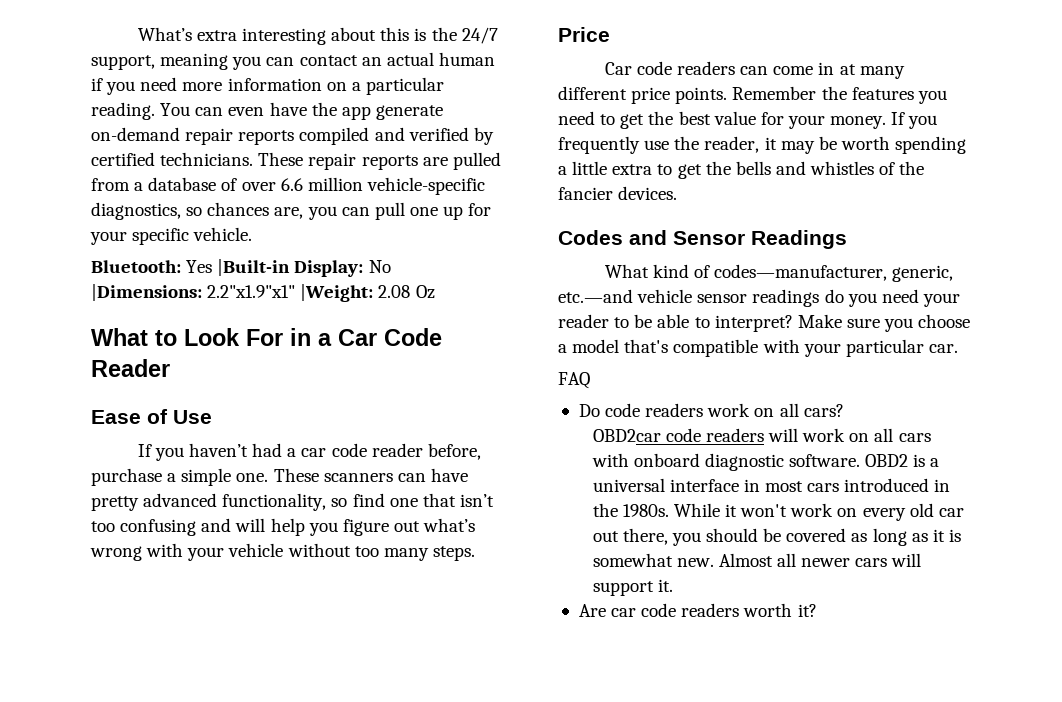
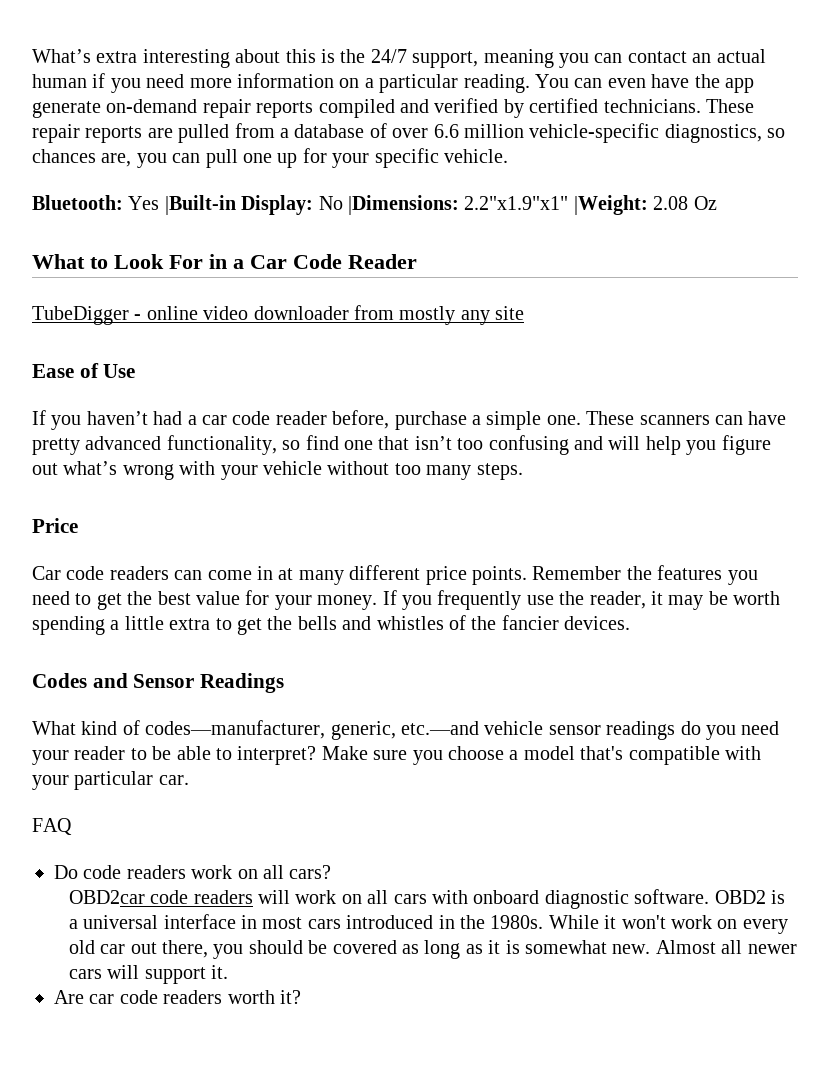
(170, 368) none -> [32,305,525,325] // TubeDigger - online video downloader from mostly any site

